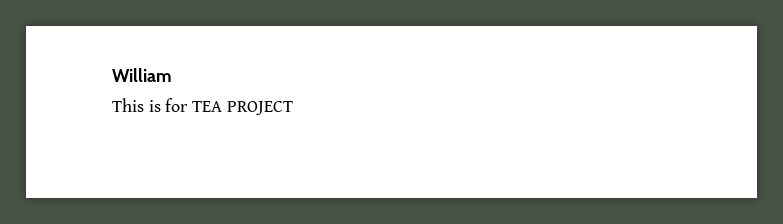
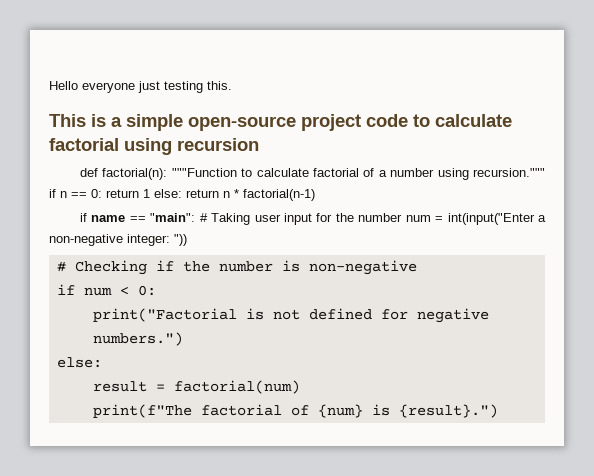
[112,68,172,82] [112,98,293,115] William // This is for TEA PROJECT -> [49,81,232,93] [49,114,512,131] [49,138,259,155] [79,168,545,180] [49,189,315,201] [79,213,546,225] [49,234,187,246] [56,260,417,275] [56,284,156,296] [92,308,489,323] [92,332,183,346] [56,357,102,368] [92,380,300,394] [92,404,498,418] Hello everyone just testing this. // This is a simple open-source project code to calculate factorial using recursion // def factorial(n): """Function to calculate factorial of a number using recursion.""" if n == 0: return 1 else: return n * factorial(n-1) // if name == "main": # Taking user input for the number num = int(input("Enter a non-negative integer: ")) // # Checking if the number is non-negative // if num < 0: // print("Factorial is not defined for negative numbers.") // else: // result = factorial(num) // print(f"The factorial of {num} is {result}.")

